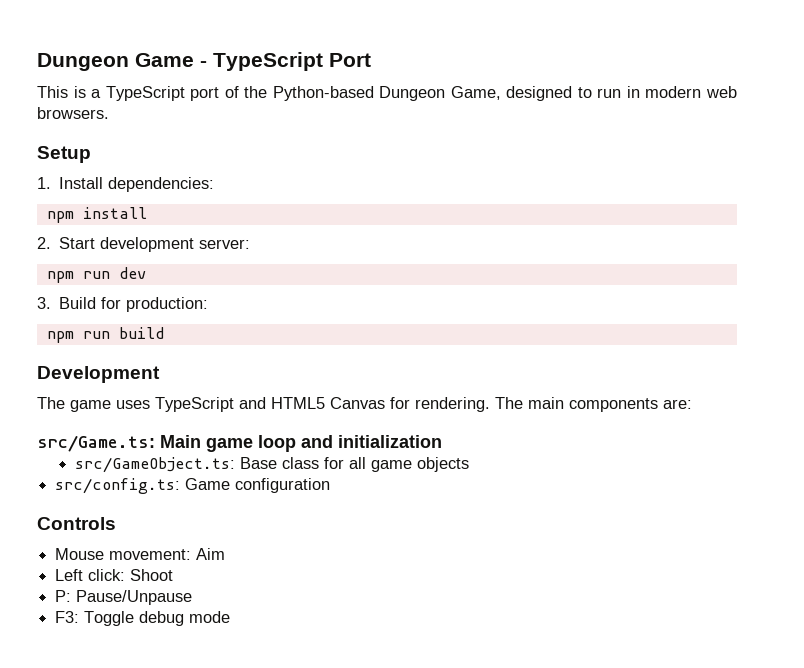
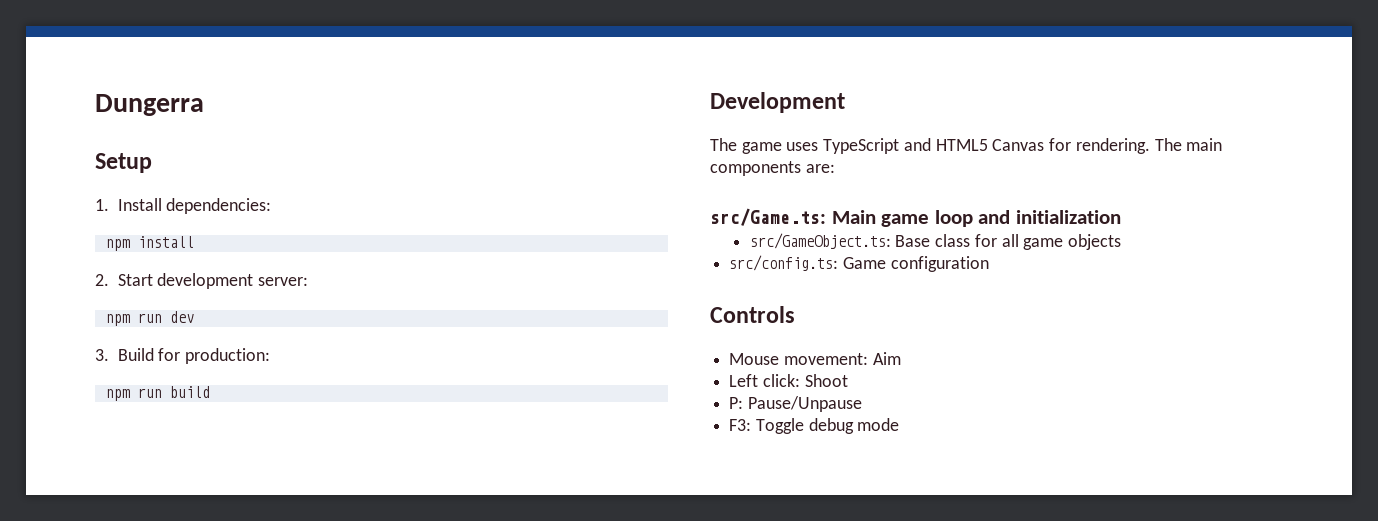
[37,52,371,71] [37,86,737,101] [37,107,109,119] Dungeon Game - TypeScript Port // This is a TypeScript port of the Python-based Dungeon Game, designed to run in modern web browsers. -> [95,94,204,116] Dungerra

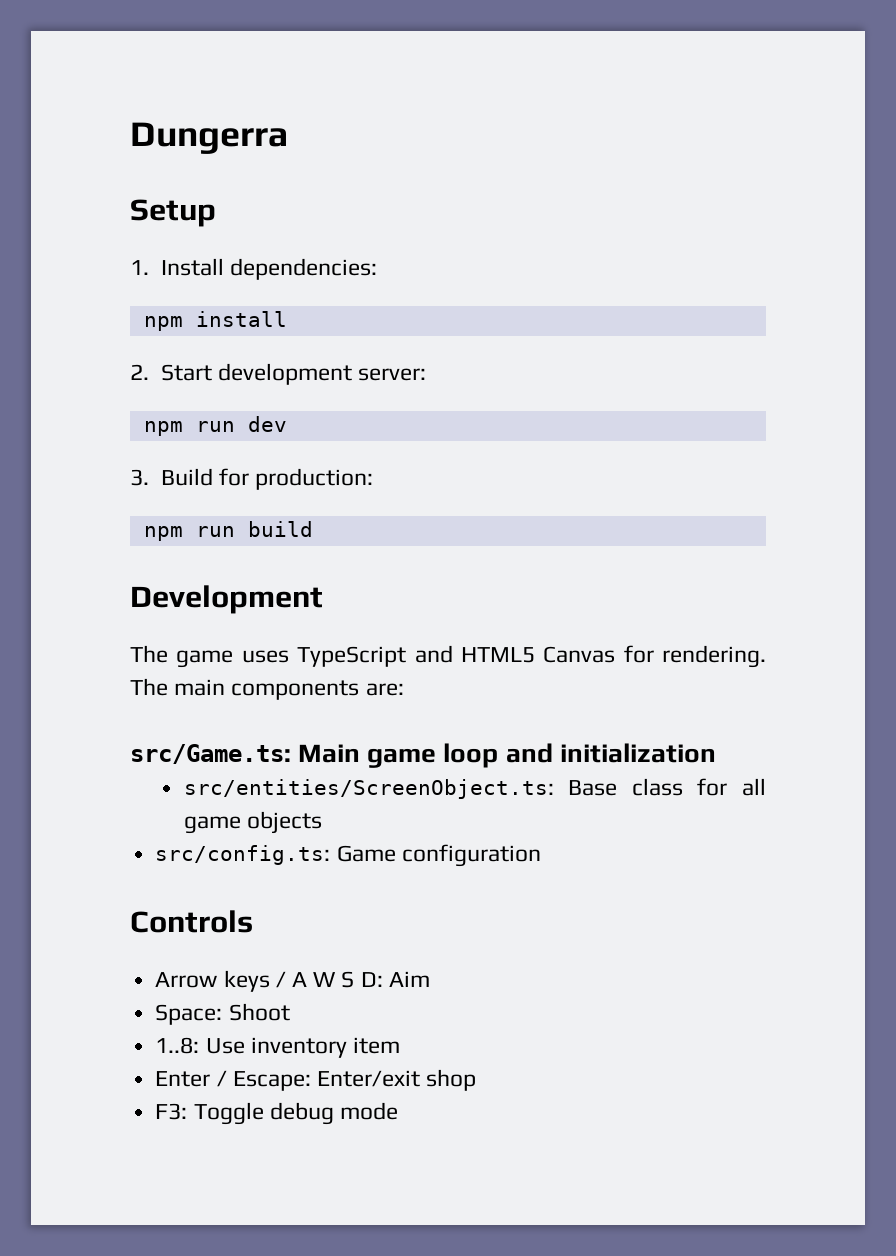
[749,233,891,249] src/GameObject.ts: -> [183,779,554,799] src/entities/ScreenObject.ts:
[729,353,868,365] Mouse movement: -> [155,970,383,992] Arrow keys / A W S D:
[729,374,800,387] Left click: -> [155,1004,223,1025] Space:
[729,396,862,412] P: Pause/Unpause -> [155,1037,400,1058] [155,1069,477,1091] 1..8: Use inventory item // Enter / Escape: Enter/exit shop

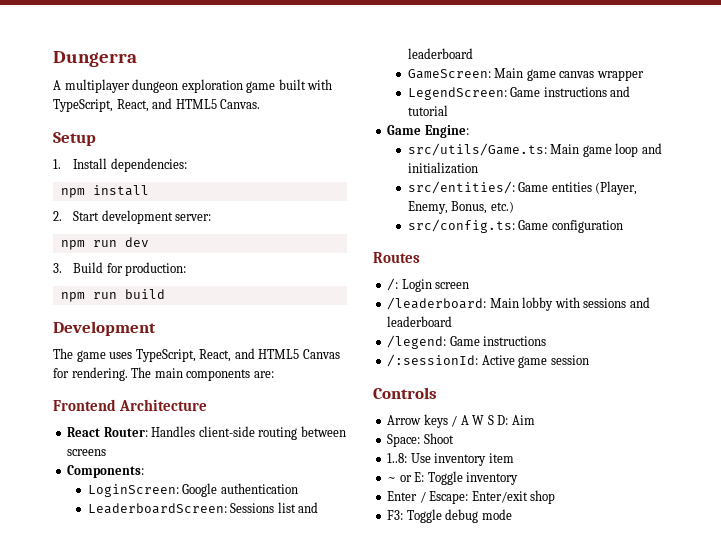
(288, 138) none -> [53,79,333,93] [53,98,261,112] // A multiplayer dungeon exploration game built with TypeScript, React, and HTML5 Canvas.
[297,646,407,667] TypeScript -> [135,349,232,362] TypeScript, React,
[130,744,291,764] src/Game.ts: -> [53,399,207,411] [67,426,346,440] [67,449,107,456] [67,465,145,478] [87,483,298,497] [87,502,319,514] [407,48,473,59] [407,68,644,81] [407,86,631,100] [407,105,448,116] [387,125,469,138] [407,143,547,156] Frontend Architecture // React Router: Handles client-side routing between screens // Components: // LoginScreen: Google authentication // LeaderboardScreen: Sessions list and leaderboard // GameScreen: Main game canvas wrapper // LegendScreen: Game instructions and tutorial // Game Engine: // src/utils/Game.ts:
[183,778,766,799] [183,811,322,834] [155,844,541,867] src/entities/ScreenObject.ts: Base class for all game objects // src/config.ts: Game configuration -> [407,181,638,195] [407,201,514,214] [407,219,623,233] [373,252,420,263] [387,278,470,292] [387,297,650,311] [387,316,453,327] [387,335,547,349] [387,354,589,368] src/entities/: Game entities (Player, Enemy, Bonus, etc.) // src/config.ts: Game configuration // Routes // /: Login screen // /leaderboard: Main lobby with sessions and leaderboard // /legend: Game instructions // /:sessionId: Active game session
(400, 1045) none -> [387,471,519,485] // ~ or E: Toggle inventory

